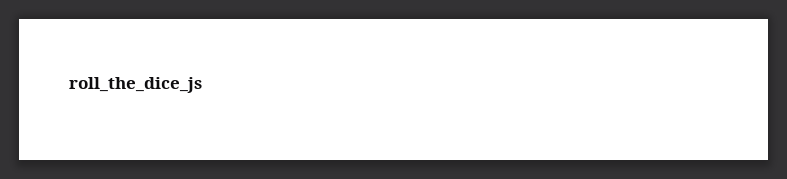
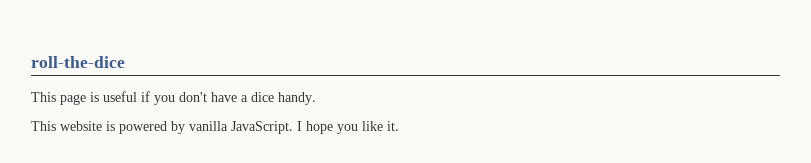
[69,77,202,93] roll_the_dice_js -> [31,56,125,68] [31,91,316,105] [31,121,399,134] roll-the-dice // This page is useful if you don't have a dice handy. // This website is powered by vanilla JavaScript. I hope you like it.

